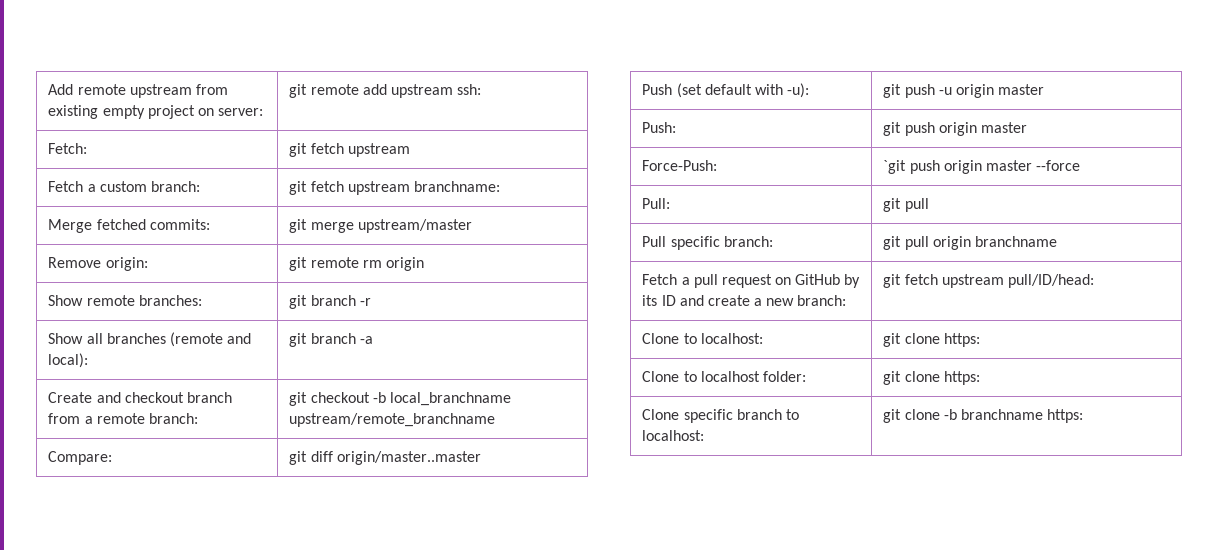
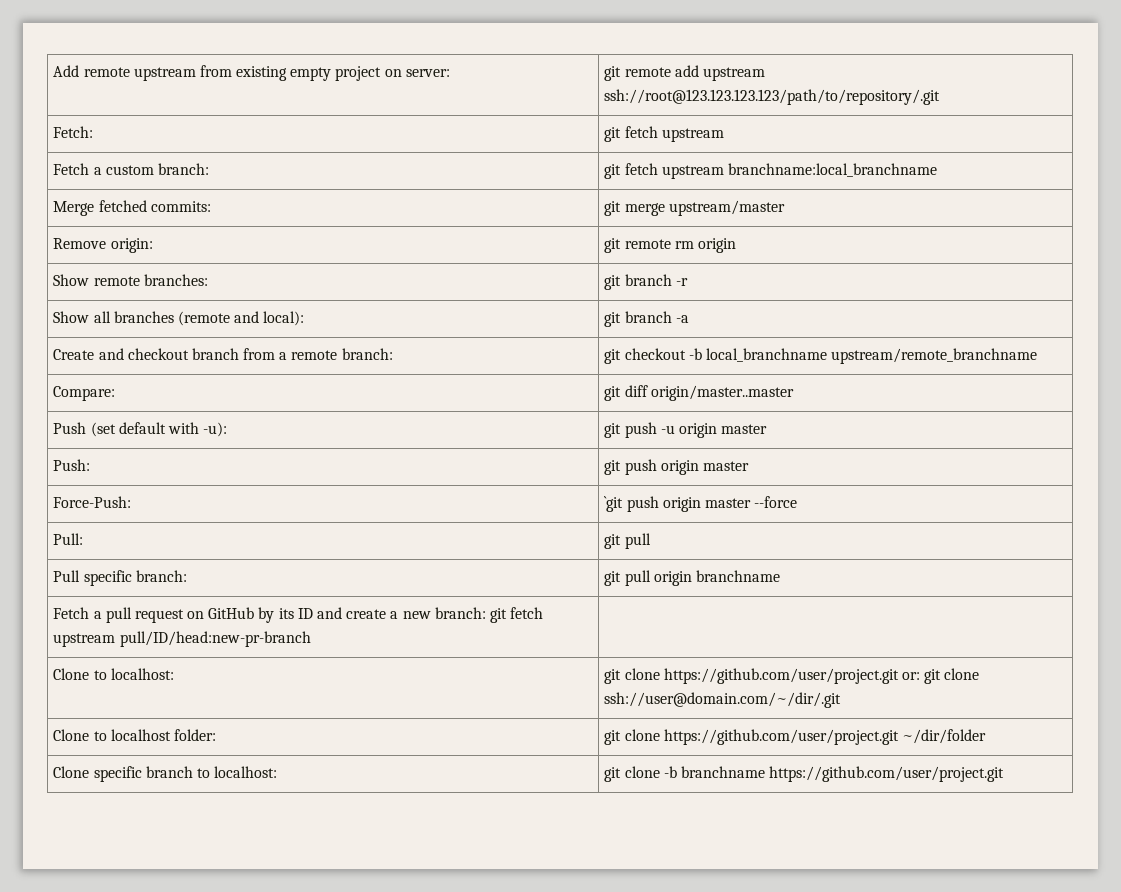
[457,84,482,95] ssh: -> [604,89,941,105] ssh://root@123.123.123.123/path/to/repository/.git
[413,181,500,192] branchname: -> [727,163,937,177] branchname:local_branchname
[883,274,1094,288] | git fetch upstream pull/ID/head: -> [489,607,544,623] [53,631,311,647] git fetch upstream pull/ID/head:new-pr-branch |
[943,333,980,347] https: -> [663,668,980,684] [604,692,842,708] https://github.com/user/project.git or: git clone ssh://user@domain.com/~/dir/.git
[943,371,980,385] https: -> [663,729,986,745] https://github.com/user/project.git ~/dir/folder
[1047,409,1084,423] https: -> [769,766,1005,782] https://github.com/user/project.git

